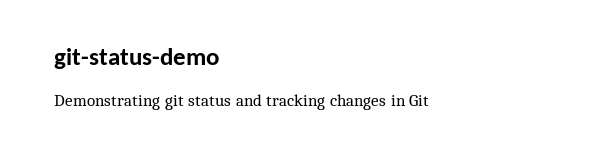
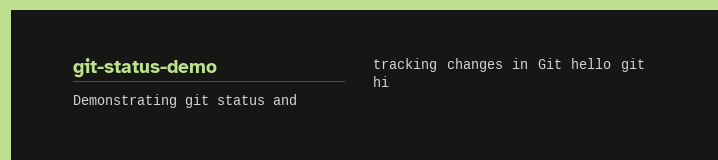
(430, 100) none -> [571,58,645,72] [373,76,389,87] hello git hi

